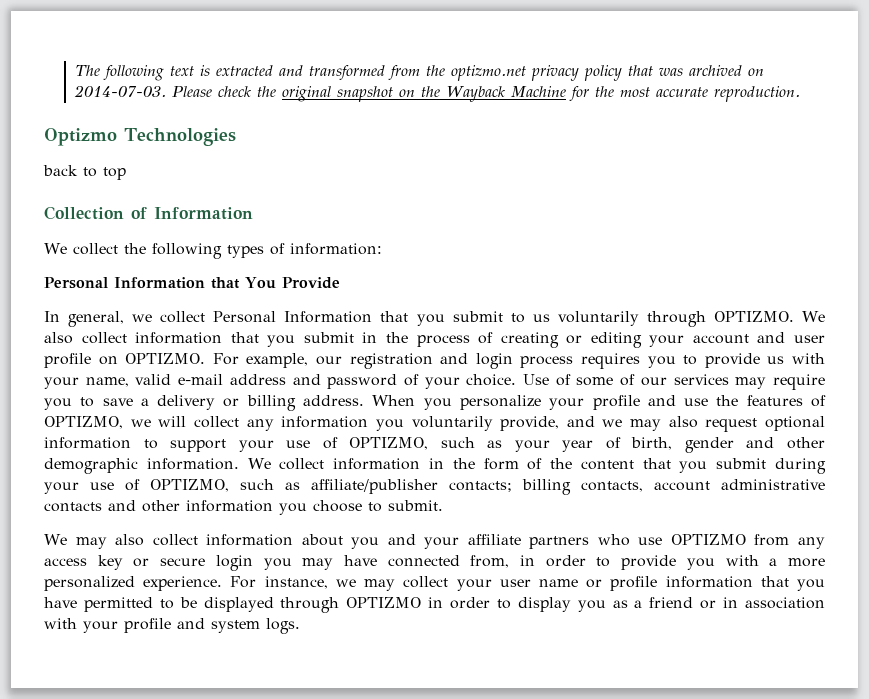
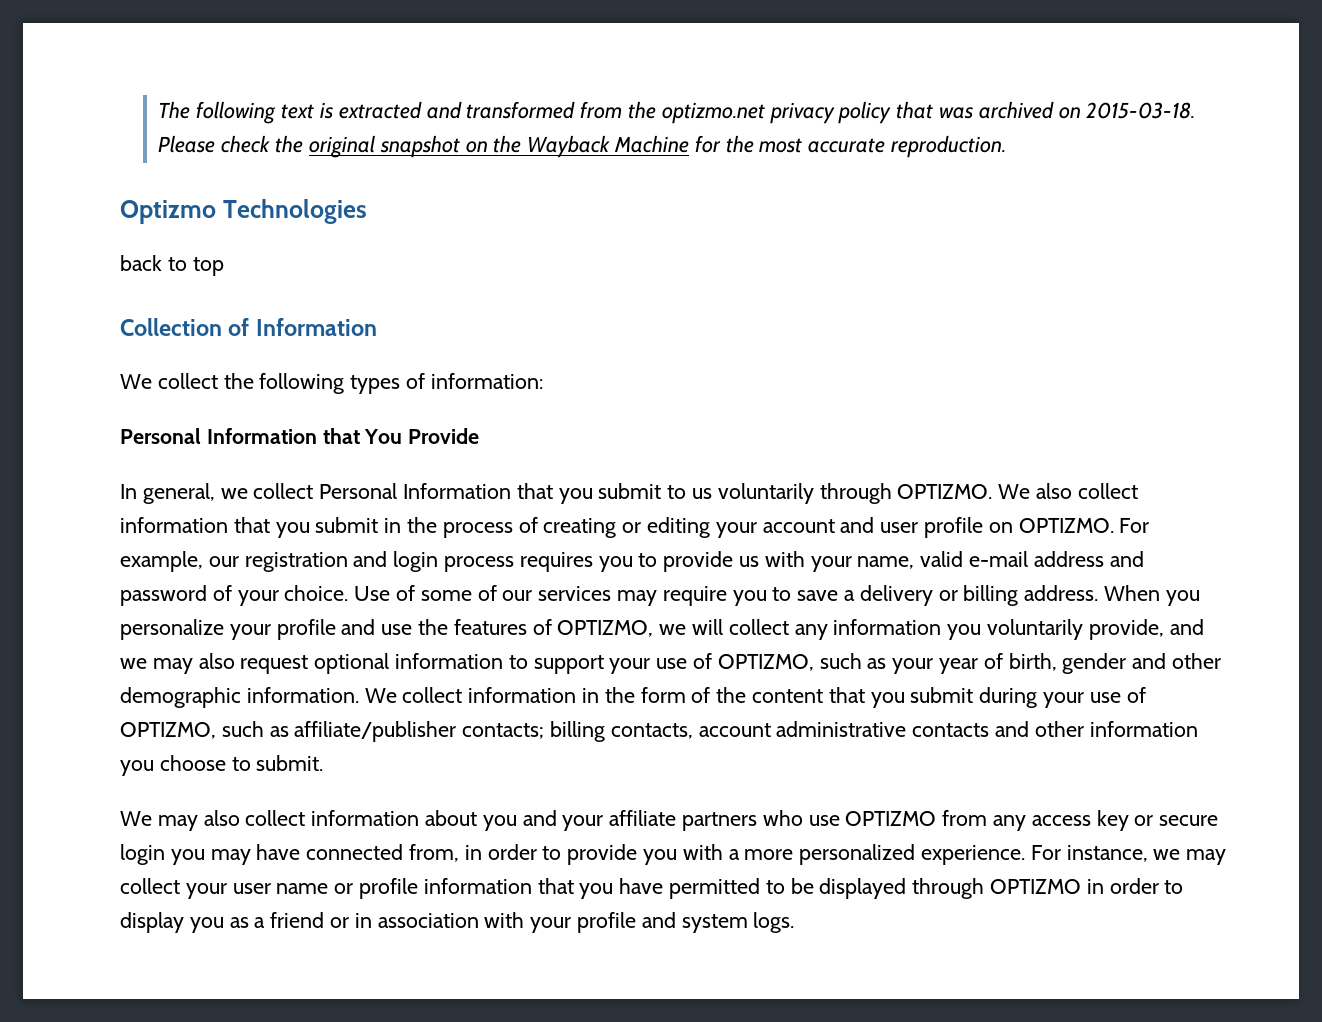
[74,85,167,97] 2014-07-03. -> [1086,102,1196,119] 2015-03-18.

